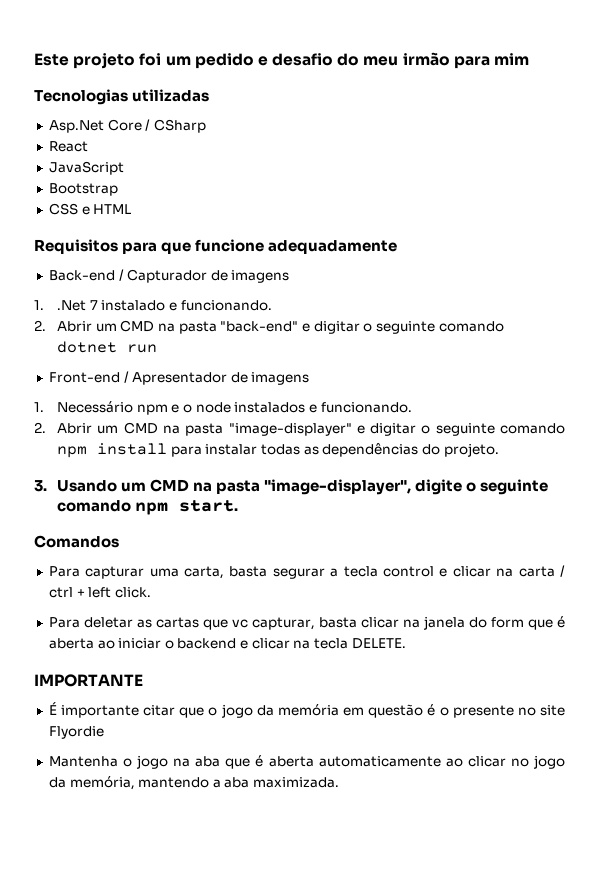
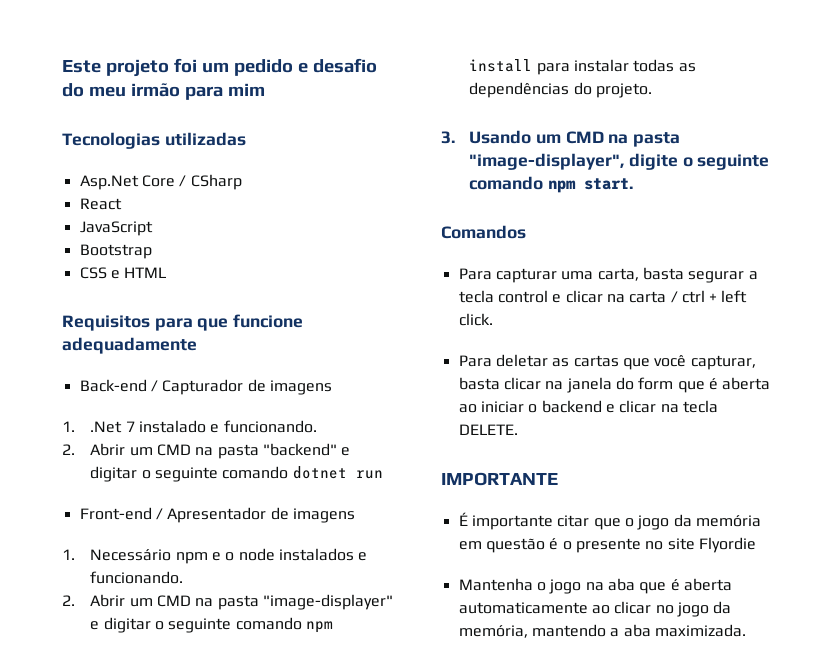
[220,321,299,332] "back-end" -> [262,443,337,456] "backend"
[231,619,248,628] vc -> [654,355,687,367] você

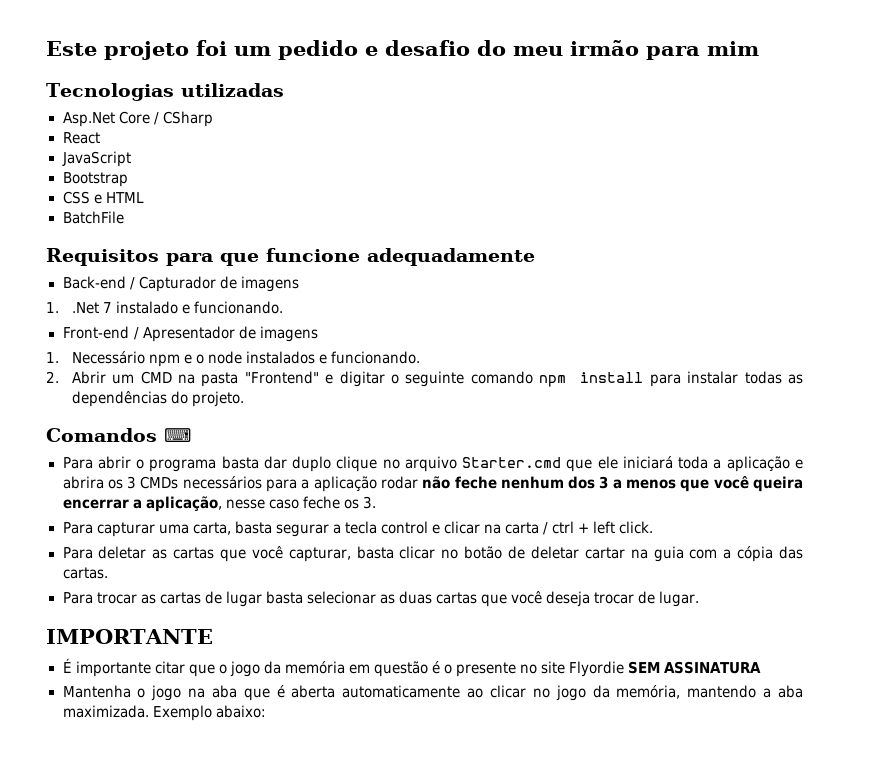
(167, 272) none -> [62,211,125,224] // BatchFile
[62,443,351,459] [90,466,383,482] // 2. Abrir um CMD na pasta "backend" e digitar o seguinte comando dotnet run -> (284, 307) none
[262,594,393,610] "image-displayer" -> [244,371,319,384] "Frontend"
[441,130,681,147] [469,153,770,170] [469,176,634,193] [441,225,526,239] 3. Usando um CMD na pasta "image-displayer", digite o seguinte comando npm start. // Comandos -> [46,428,191,442] [62,456,803,472] [62,476,803,492] [62,496,376,512] Comandos ⌨ // Para abrir o programa basta dar duplo clique no arquivo Starter.cmd que ele iniciará toda a aplicação e abrira os 3 CMDs necessários para a aplicação rodar não feche nenhum dos 3 a menos que você queira encerrar a aplicação, nesse caso feche os 3.
[545,377,771,393] [458,400,718,413] [458,424,518,435] na janela do form que é aberta ao iniciar o backend e clicar na tecla DELETE. -> [441,546,803,562] [62,567,108,579] [62,591,700,607] no botão de deletar cartar na guia com a cópia das cartas. // Para trocar as cartas de lugar basta selecionar as duas cartas que você deseja trocar de lugar.
(756, 545) none -> [628,661,762,674] SEM ASSINATURA
(746, 630) none -> [152,705,266,721] Exemplo abaixo:

